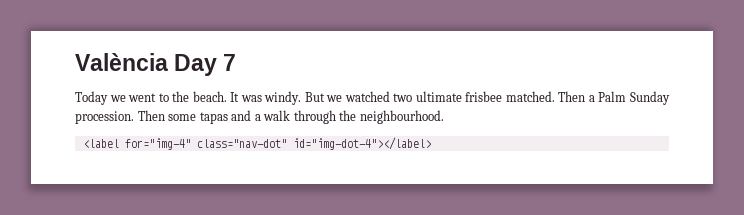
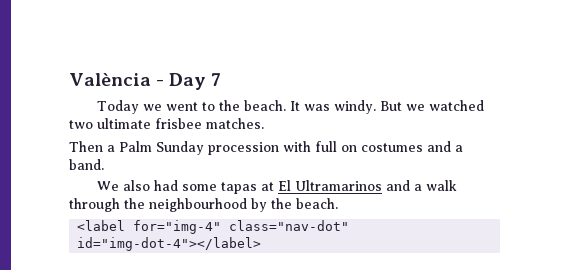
(168, 62) none -> [156,79,165,86] -
[505,91,555,102] matched. -> [206,118,264,129] matches. //
[75,110,228,124] procession. Then some tapas -> [208,141,463,155] [69,159,104,170] [96,180,382,194] procession with full on costumes and a band. // We also had some tapas at El Ultramarinos
[359,110,444,124] neighbourhood. -> [149,198,338,212] neighbourhood by the beach.

